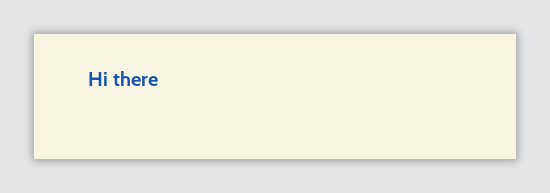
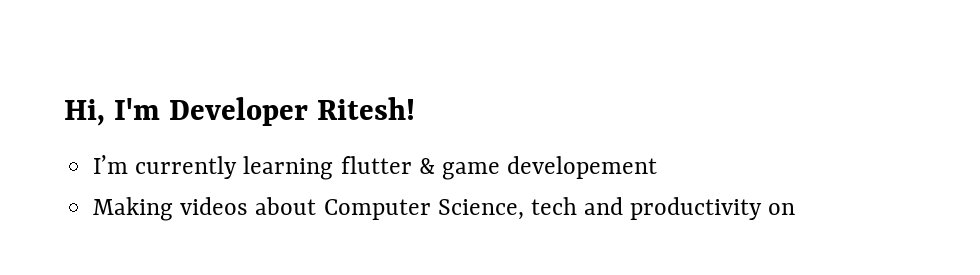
[88,71,159,86] Hi there -> [64,97,416,126] [93,155,658,180] [93,197,796,221] Hi, I'm Developer Ritesh! // I’m currently learning flutter & game developement // Making videos about Computer Science, tech and productivity on

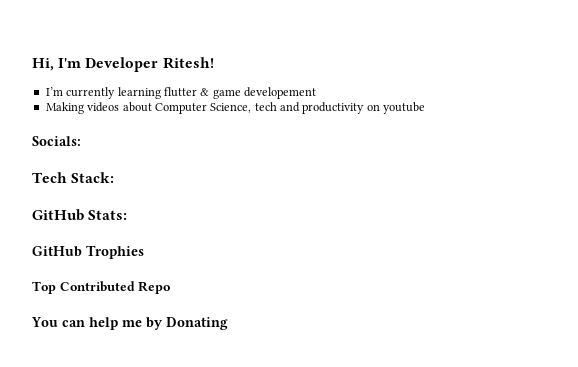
(796, 209) none -> [383,102,426,114] [32,136,81,146] [32,172,115,183] [32,209,128,221] [32,245,144,259] [32,281,171,294] [31,317,228,330] youtube // Socials: // Tech Stack: // GitHub Stats: // GitHub Trophies // Top Contributed Repo // You can help me by Donating

